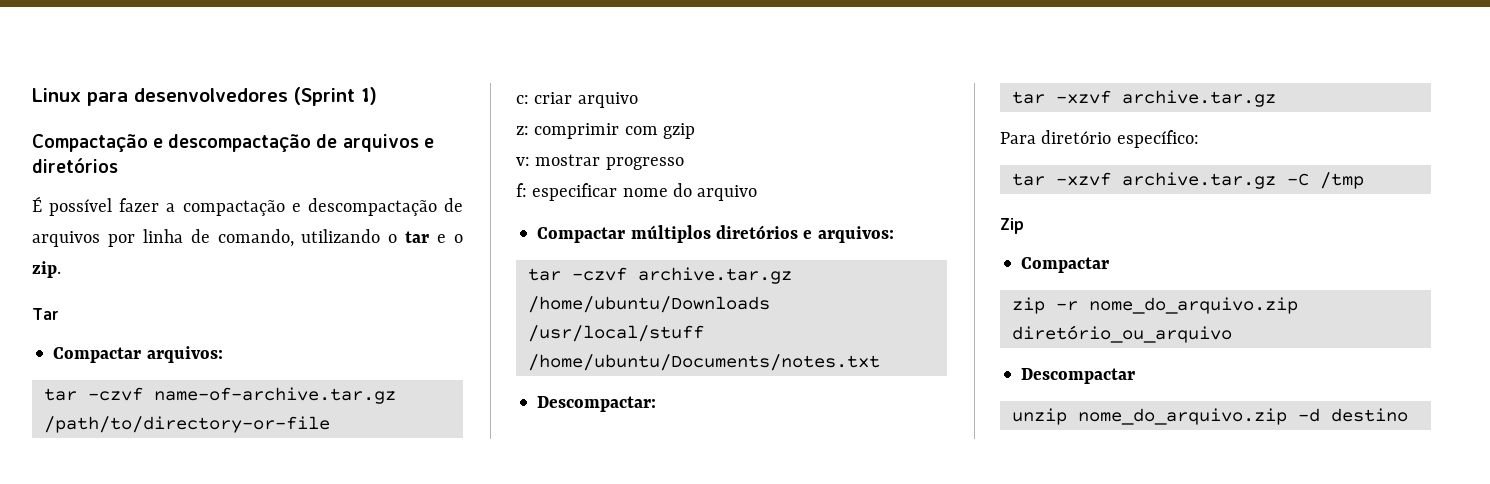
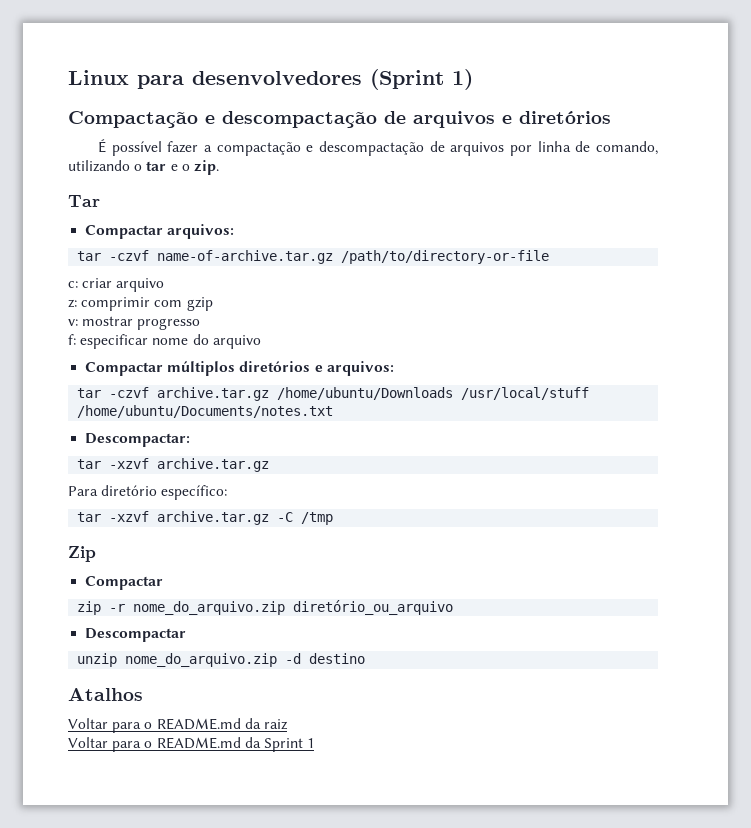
(1408, 415) none -> [68,688,143,701] [68,718,288,733] [68,737,315,752] // Atalhos // Voltar para o README.md da raiz // Voltar para o README.md da Sprint 1

